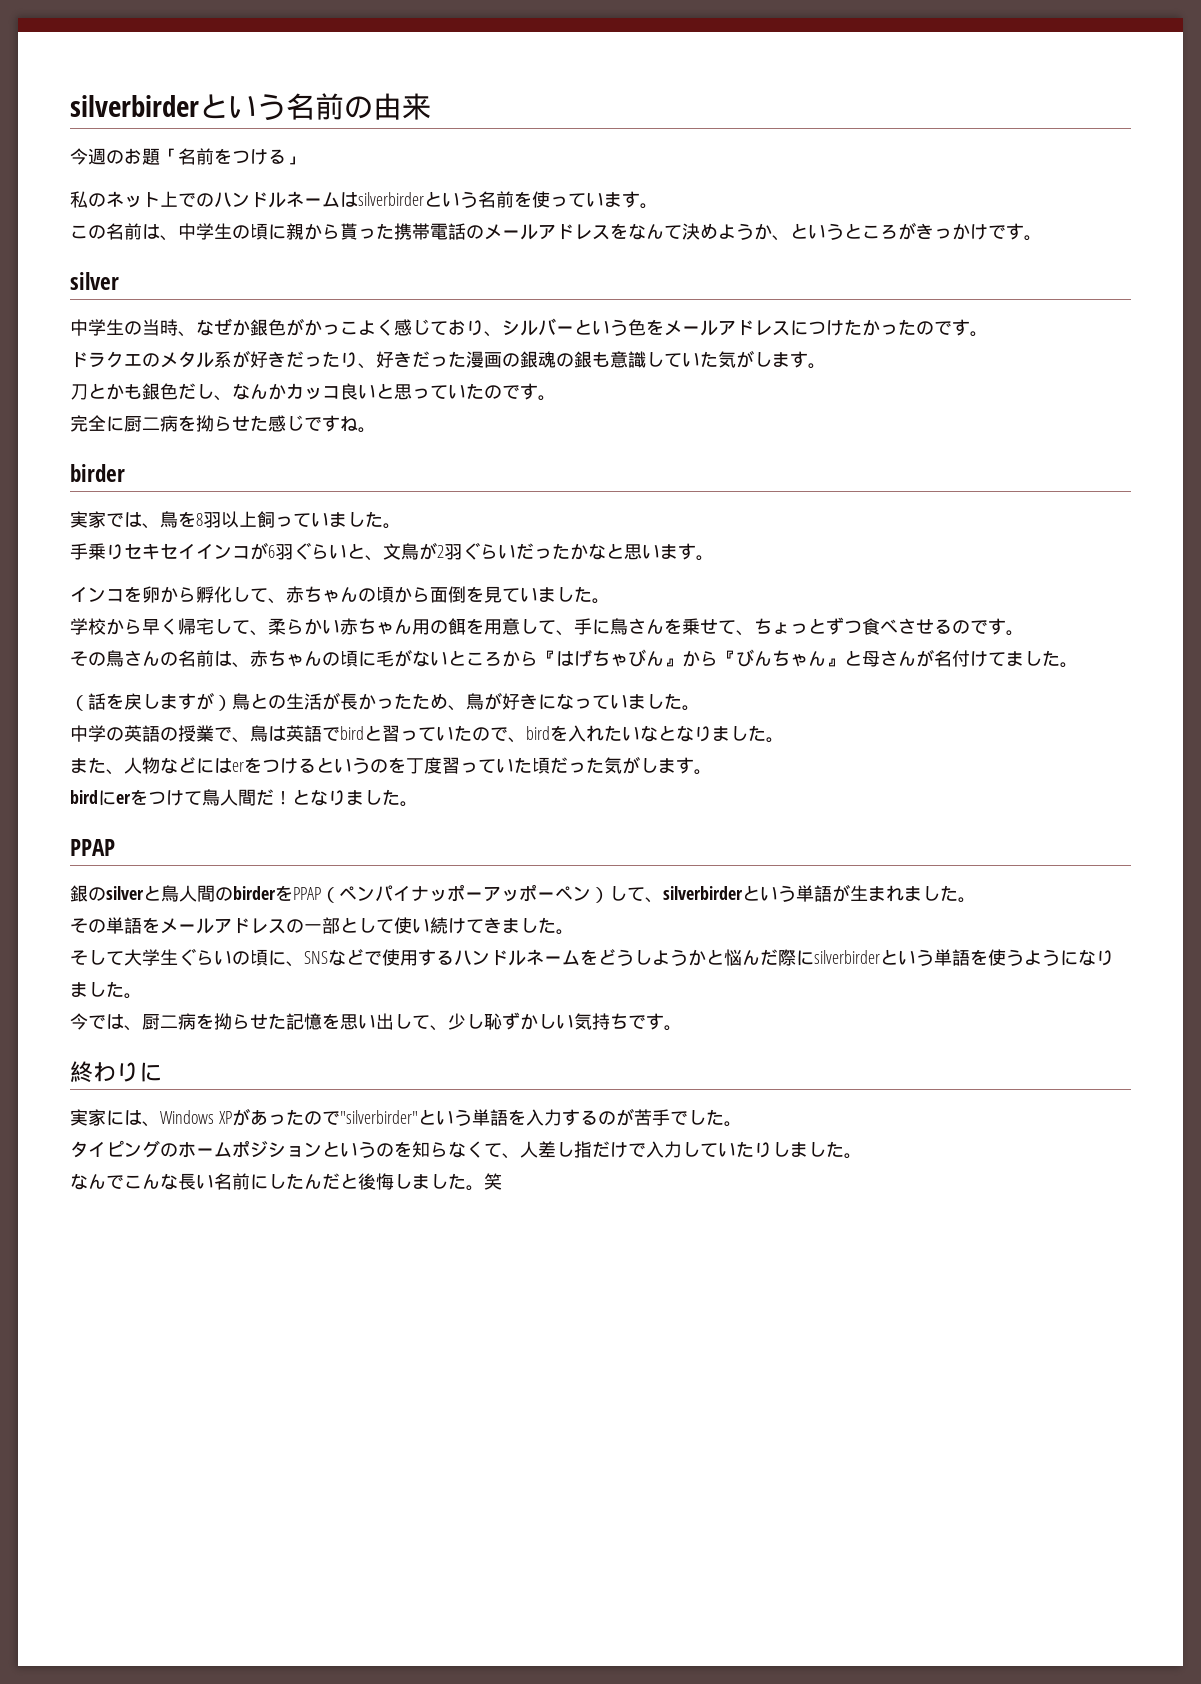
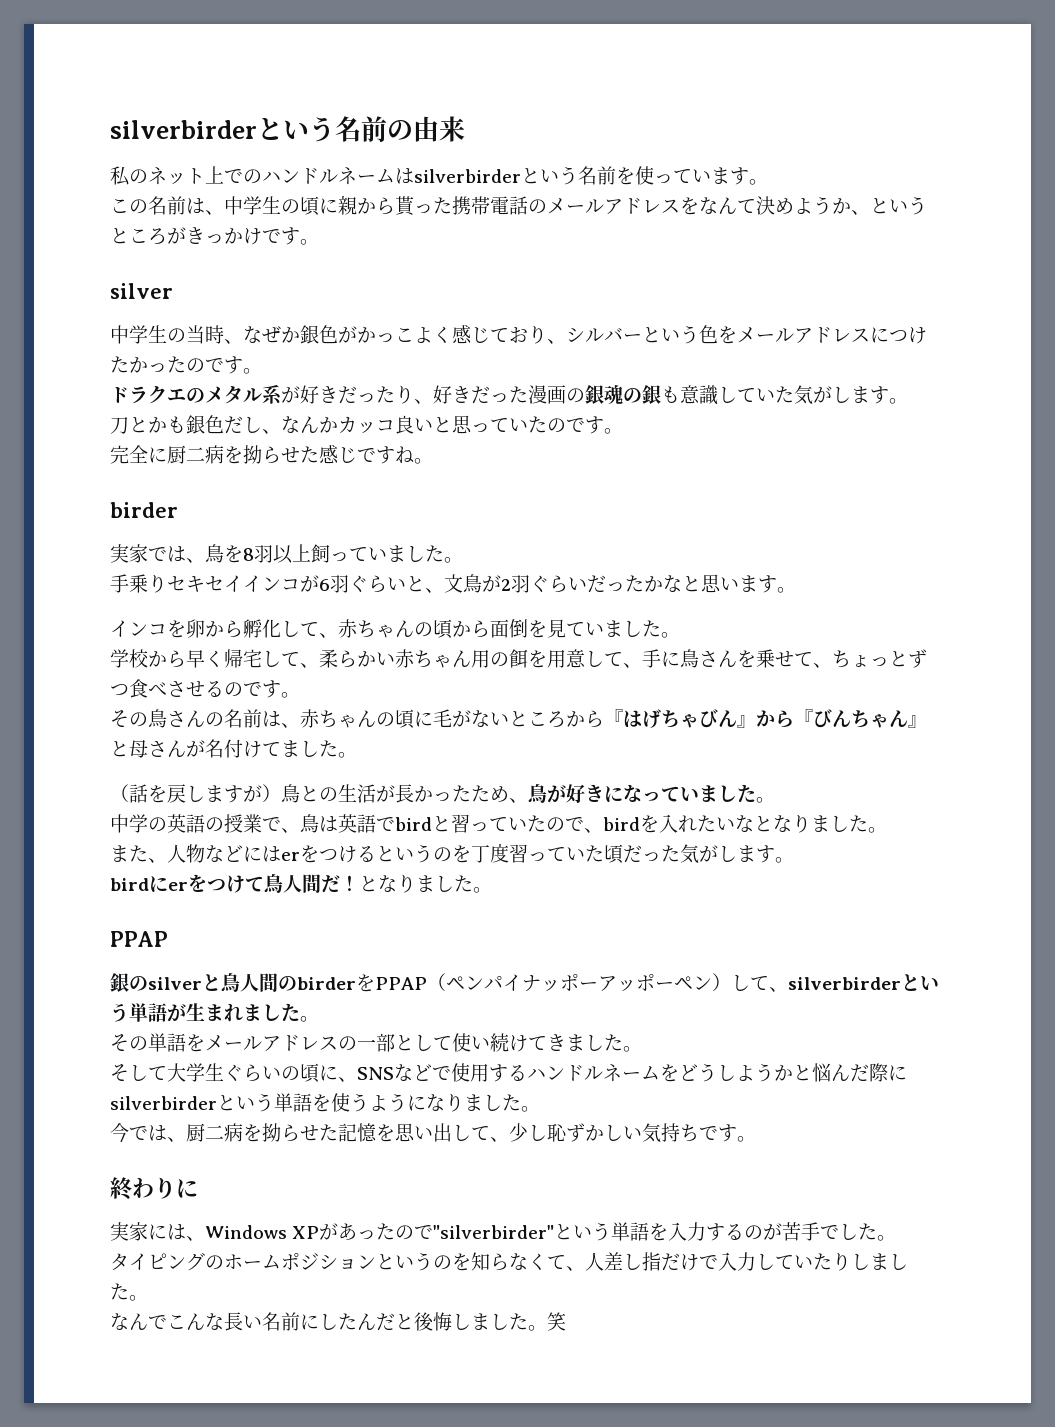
[70,148,304,165] // 今週のお題「名前をつける」 -> (465, 129) none

